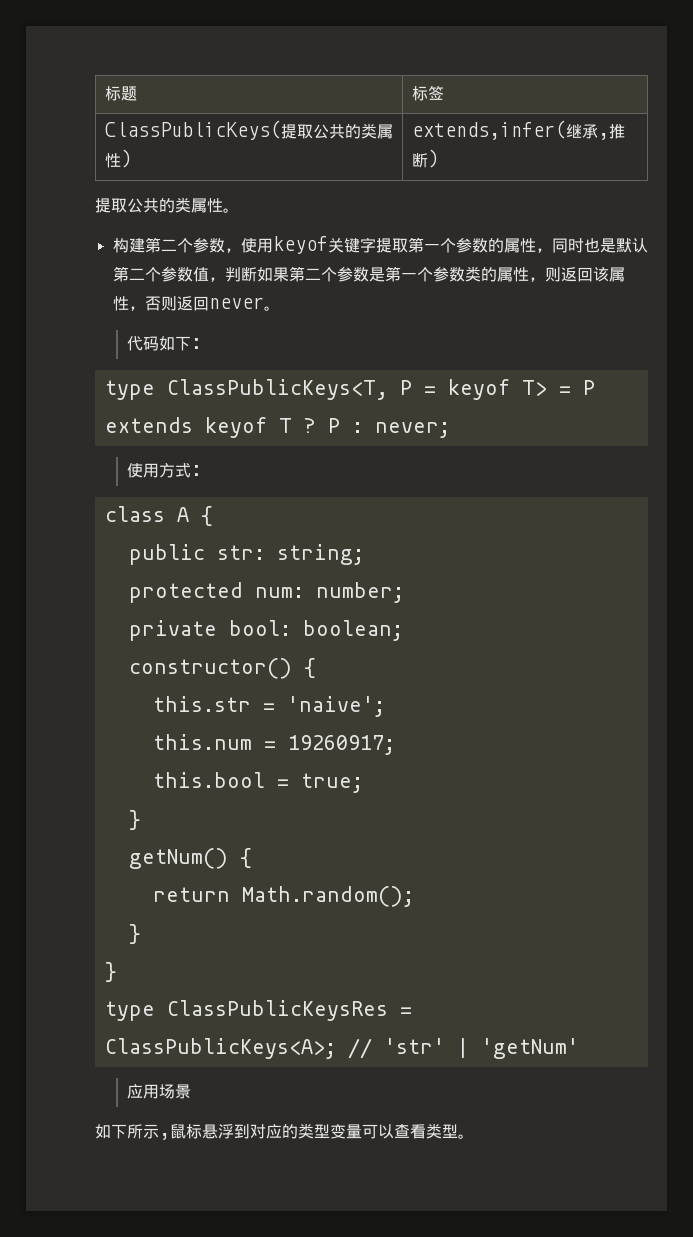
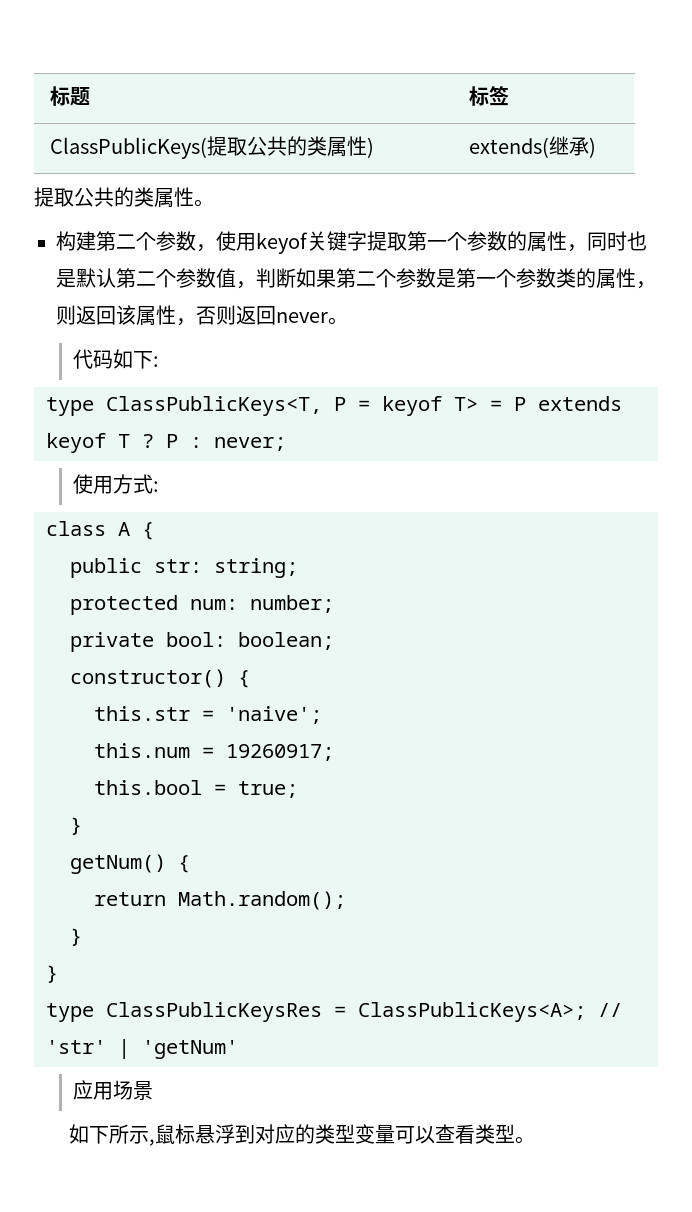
[411,120,625,140] [411,153,428,168] extends,infer(继承,推断 -> [468,136,589,158] extends(继承

